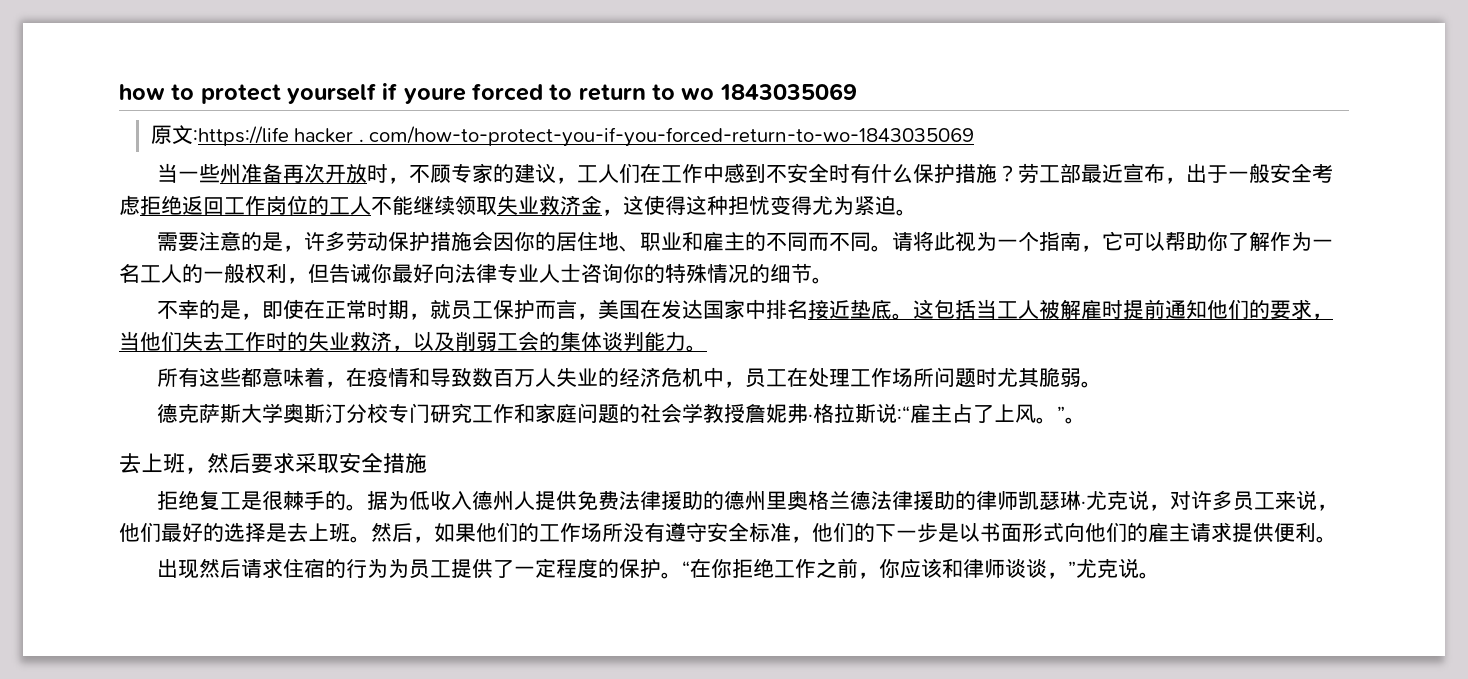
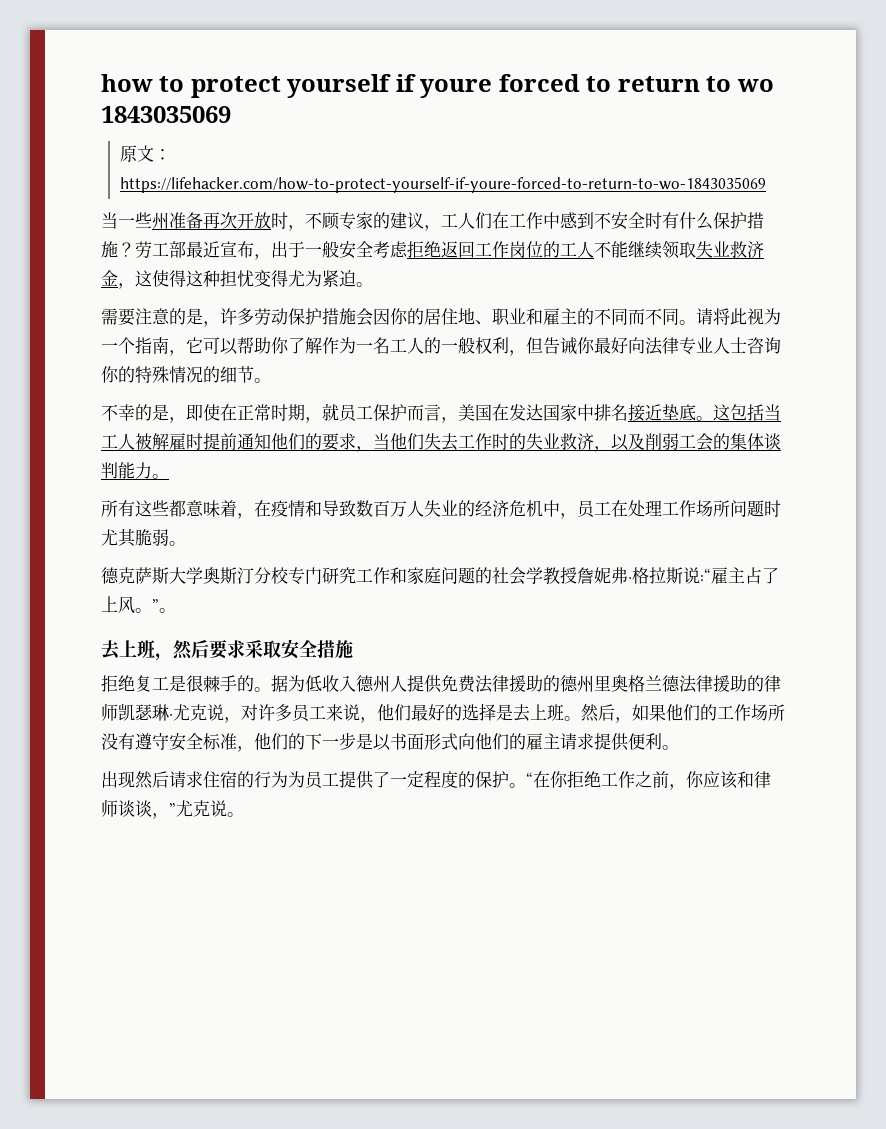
[192,126,975,147] :https://life hacker . com/how-to-protect-you-if-you-forced-return-to-wo-1843035069 -> [153,149,171,160] [119,177,766,193] ：https://lifehacker.com/how-to-protect-yourself-if-youre-forced-to-return-to-wo-1843035069

